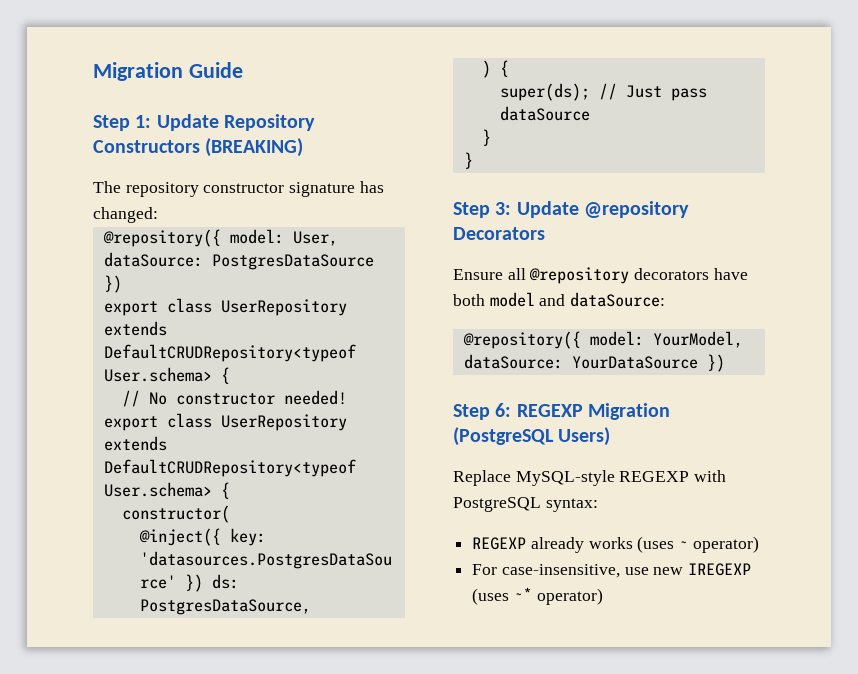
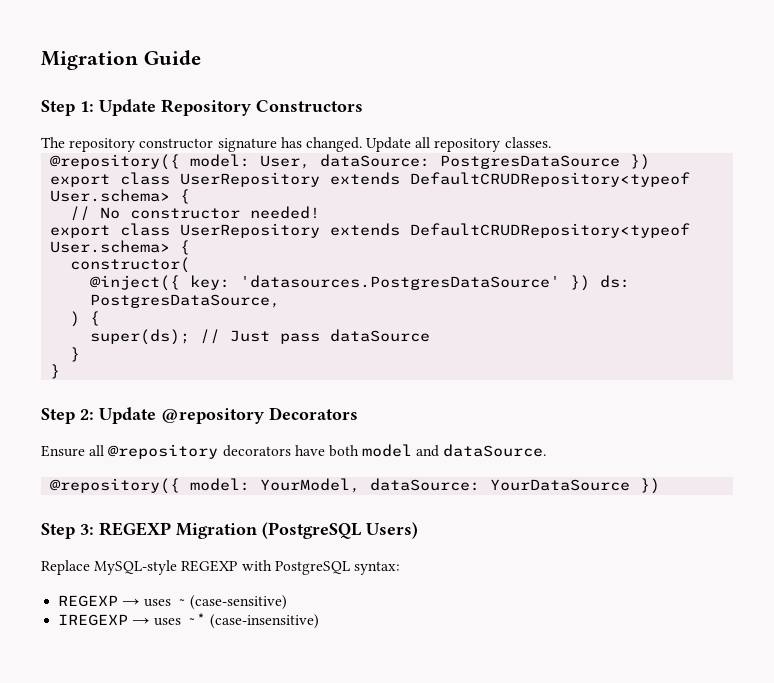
[205,138,304,157] (BREAKING) -> (363, 106) none
[93,207,158,223] changed: -> [305,137,551,152] changed. Update all repository classes.
[495,202,512,215] 3: -> [80,409,94,420] 2:
[570,292,666,307] dataSource: -> [443,444,547,457] dataSource.
[495,403,512,417] 6: -> [80,524,94,535] 3:
[530,536,759,553] [472,563,752,578] [472,587,603,605] already works (uses ~ operator) // For case-insensitive, use new IREGEXP (uses ~* operator) -> [122,595,287,610] [58,613,319,629] → uses ~ (case-sensitive) // IREGEXP → uses ~* (case-insensitive)

